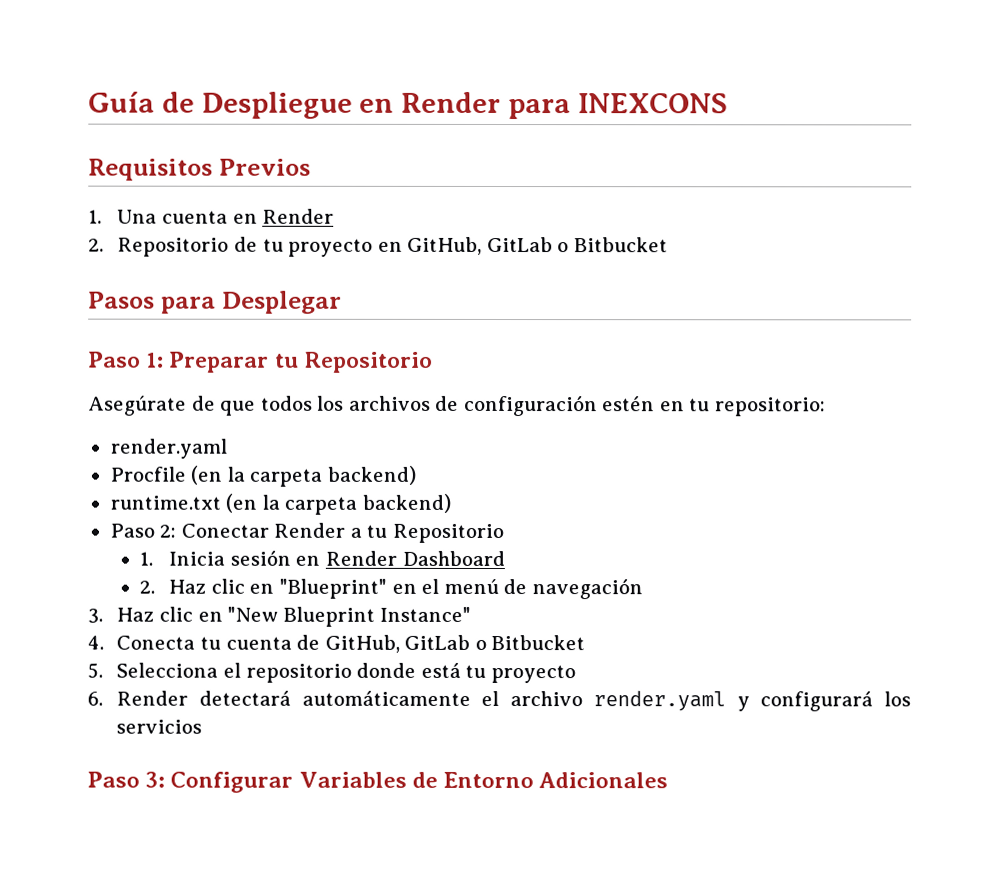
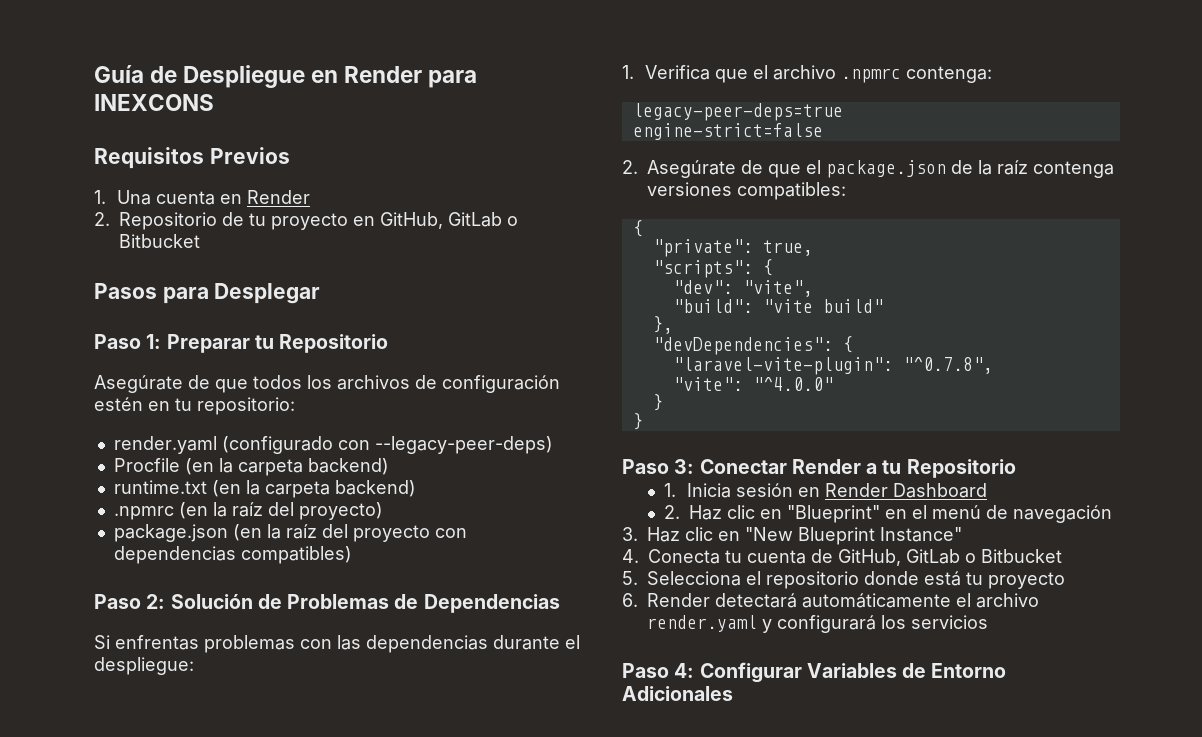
(228, 448) none -> [221,436,553,454] (configurado con --legacy-peer-deps)
[109,523,177,538] Paso 2: -> [113,502,383,520] [113,524,467,542] [113,546,352,564] [94,594,560,613] [94,635,580,653] [94,657,194,675] [622,65,992,83] [632,103,843,121] [632,123,823,140] [622,160,1114,178] [647,182,846,200] [632,220,643,237] [652,239,813,257] [652,259,773,278] [672,280,813,297] [672,299,883,313] [652,316,673,334] [652,336,853,355] [672,357,993,375] [672,377,833,391] [652,394,663,411] [632,413,643,430] [622,459,695,474] .npmrc (en la raíz del proyecto) // package.json (en la raíz del proyecto con dependencias compatibles) // Paso 2: Solución de Problemas de Dependencias // Si enfrentas problemas con las dependencias durante el despliegue: // 1. Verifica que el archivo .npmrc contenga: // legacy-peer-deps=true // engine-strict=false // 2. Asegúrate de que el package.json de la raíz contenga versiones compatibles: // { // "private": true, // "scripts": { // "dev": "vite", // "build": "vite build" // }, // "devDependencies": { // "laravel-vite-plugin": "^0.7.8", // "vite": "^4.0.0" // } // } // Paso 3:
[145,771,166,788] 3: -> [674,663,695,678] 4:

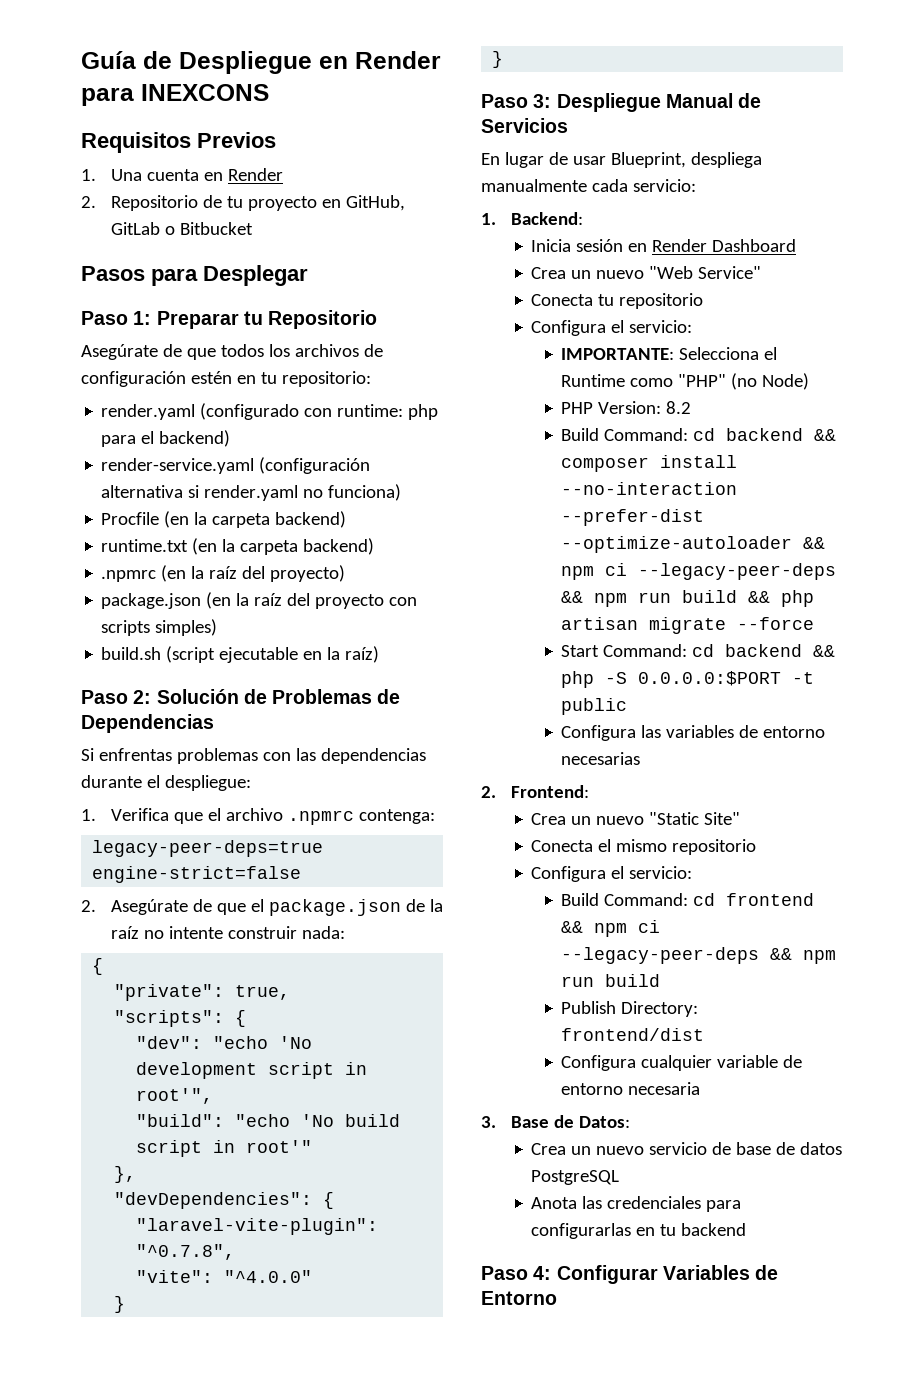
[374,436,553,454] --legacy-peer-deps) -> [337,404,439,420] [101,430,231,447] [101,457,371,474] [101,484,402,501] runtime: php para el backend) // render-service.yaml (configuración alternativa si render.yaml no funciona)
[113,546,352,564] dependencias compatibles) -> [101,619,218,636] [101,646,380,663] scripts simples) // build.sh (script ejecutable en la raíz)
[1033,161,1114,178] [647,182,846,200] contenga versiones compatibles: -> [143,926,345,939] no intente construir nada:
[742,280,813,297] [672,299,883,313] "vite", // "build": "vite build" -> [213,1036,313,1049] [136,1062,368,1079] [136,1088,214,1104] [136,1114,401,1127] [136,1140,313,1157] "echo 'No development script in root'", // "build": "echo 'No build script in root'"
[699,459,1016,478] [664,483,677,497] Conectar Render a tu Repositorio // 1. -> [556,93,762,112] [481,118,568,133] [481,152,762,168] [481,179,696,192] [481,212,583,225] Despliegue Manual de Servicios // En lugar de usar Blueprint, despliega manualmente cada servicio: // 1. Backend: //
[664,505,1113,523] [622,527,962,545] [622,549,1062,566] [622,571,1065,589] [622,593,1039,608] [647,615,988,633] 2. Haz clic en "Blueprint" en el menú de navegación // 3. Haz clic en "New Blueprint Instance" // 4. Conecta tu cuenta de GitHub, GitLab o Bitbucket // 5. Selecciona el repositorio donde está tu proyecto // 6. Render detectará automáticamente el archivo render.yaml y configurará los servicios -> [531,266,762,279] [531,293,704,309] [531,320,693,336] [561,347,778,360] [561,373,810,390] [561,401,692,414] [561,428,837,441] [561,455,738,472] [561,482,738,495] [561,509,705,526] [561,536,826,553] [561,563,837,580] [561,590,815,607] [561,617,815,634] [561,644,836,657] [561,671,815,688] [561,698,628,715] [561,725,826,741] [561,752,641,765] [481,785,589,798] [531,812,741,825] [531,839,757,855] [531,866,693,882] [561,893,815,906] [561,920,661,937] [561,947,837,964] [561,974,661,987] [561,1001,699,1017] [561,1028,705,1041] [561,1055,803,1071] [561,1082,701,1095] [481,1115,630,1128] [531,1142,843,1155] [531,1170,620,1185] [531,1196,742,1212] [531,1223,747,1239] Crea un nuevo "Web Service" // Conecta tu repositorio // Configura el servicio: // IMPORTANTE: Selecciona el Runtime como "PHP" (no Node) // PHP Version: 8.2 // Build Command: cd backend && composer install --no-interaction --prefer-dist --optimize-autoloader && npm ci --legacy-peer-deps && npm run build && php artisan migrate --force // Start Command: cd backend && php -S 0.0.0.0:$PORT -t public // Configura las variables de entorno necesarias // 2. Frontend: // Crea un nuevo "Static Site" // Conecta el mismo repositorio // Configura el servicio: // Build Command: cd frontend && npm ci --legacy-peer-deps && npm run build // Publish Directory: frontend/dist // Configura cualquier variable de entorno necesaria // 3. Base de Datos: // Crea un nuevo servicio de base de datos PostgreSQL // Anota las credenciales para configurarlas en tu backend
[622,686,733,701] Adicionales -> (557, 1298) none

